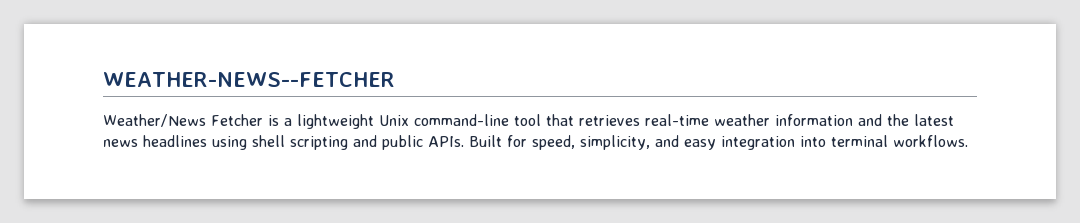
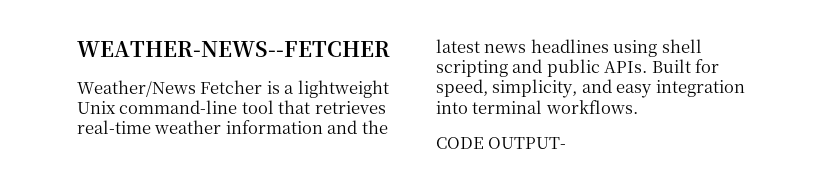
(968, 141) none -> [436,137,567,149] // CODE OUTPUT-

